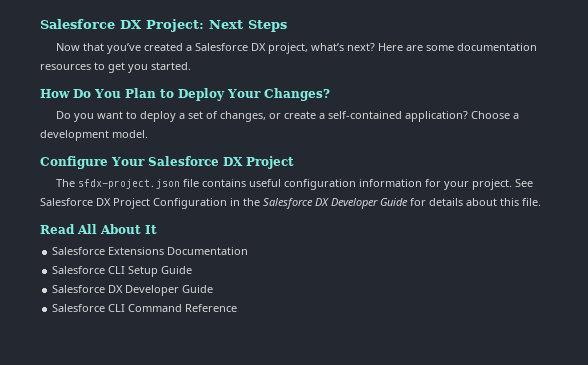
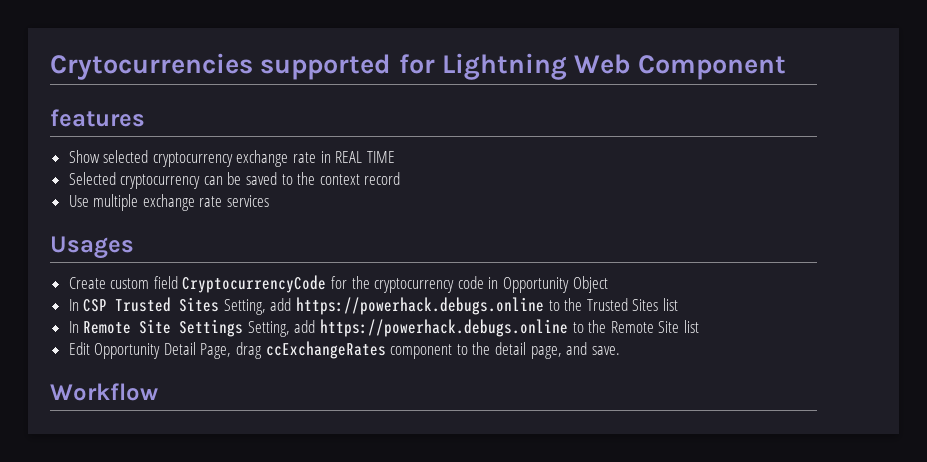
[40,19,287,32] [55,43,537,54] [40,62,191,73] [40,88,330,101] [55,111,519,122] [40,130,148,141] [40,156,294,169] [55,179,533,190] [40,198,541,209] [40,224,157,234] [52,247,249,255] [52,266,193,277] [52,285,214,296] [52,304,238,312] Salesforce DX Project: Next Steps // Now that you’ve created a Salesforce DX project, what’s next? Here are some documentation resources to get you started. // How Do You Plan to Deploy Your Changes? // Do you want to deploy a set of changes, or create a self-contained application? Choose a development model. // Configure Your Salesforce DX Project // The sfdx-project.json file contains useful configuration information for your project. See Salesforce DX Project Configuration in the Salesforce DX Developer Guide for details about this file. // Read All About It // Salesforce Extensions Documentation // Salesforce CLI Setup Guide // Salesforce DX Developer Guide // Salesforce CLI Command Reference -> [50,53,787,80] [50,109,145,127] [68,150,395,167] [68,172,401,189] [68,194,270,211] [50,236,134,259] [68,275,608,293] [68,297,678,315] [68,319,700,337] [68,341,620,359] [50,383,158,401] Crytocurrencies supported for Lightning Web Component // features // Show selected cryptocurrency exchange rate in REAL TIME // Selected cryptocurrency can be saved to the context record // Use multiple exchange rate services // Usages // Create custom field CryptocurrencyCode for the cryptocurrency code in Opportunity Object // In CSP Trusted Sites Setting, add https://powerhack.debugs.online to the Trusted Sites list // In Remote Site Settings Setting, add https://powerhack.debugs.online to the Remote Site list // Edit Opportunity Detail Page, drag ccExchangeRates component to the detail page, and save. // Workflow

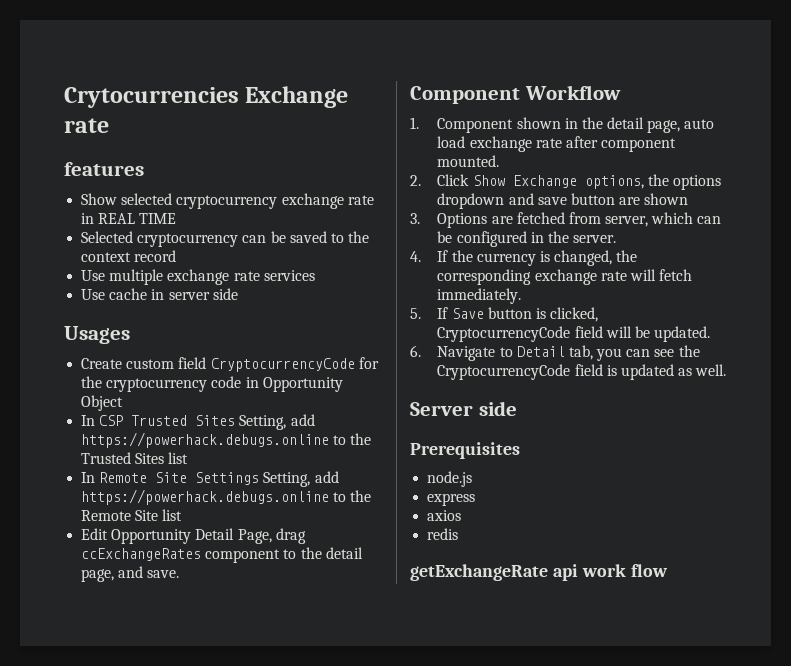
[260,53,787,80] supported for Lightning Web Component -> [245,86,349,108] [64,118,109,133] Exchange rate
(270, 201) none -> [81,288,238,300] // Use cache in server side
(620, 350) none -> [410,86,520,104] Component
(158, 392) none -> [410,117,715,133] [437,136,677,152] [437,155,500,167] [410,174,721,190] [437,193,689,209] [410,212,722,228] [437,231,617,247] [410,250,638,266] [437,269,693,285] [437,288,522,304] [410,307,599,322] [437,326,711,342] [410,345,700,361] [437,364,727,380] [410,401,517,416] [410,442,520,459] [427,471,473,487] [427,493,476,506] [427,510,462,521] [427,528,459,540] [410,564,668,581] // 1. Component shown in the detail page, auto load exchange rate after component mounted. // 2. Click Show Exchange options, the options dropdown and save button are shown // 3. Options are fetched from server, which can be configured in the server. // 4. If the currency is changed, the corresponding exchange rate will fetch immediately. // 5. If Save button is clicked, CryptocurrencyCode field will be updated. // 6. Navigate to Detail tab, you can see the CryptocurrencyCode field is updated as well. // Server side // Prerequisites // node.js // express // axios // redis // getExchangeRate api work flow

